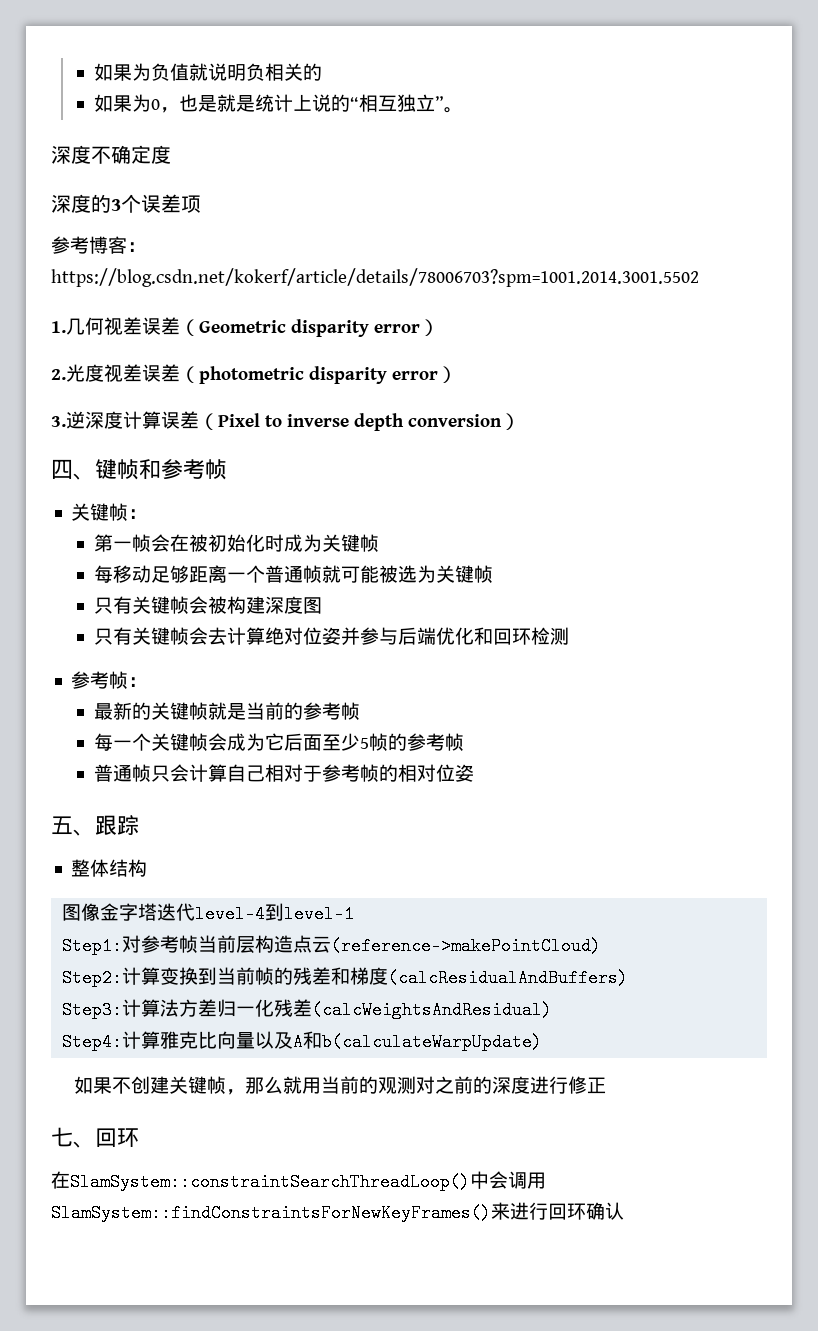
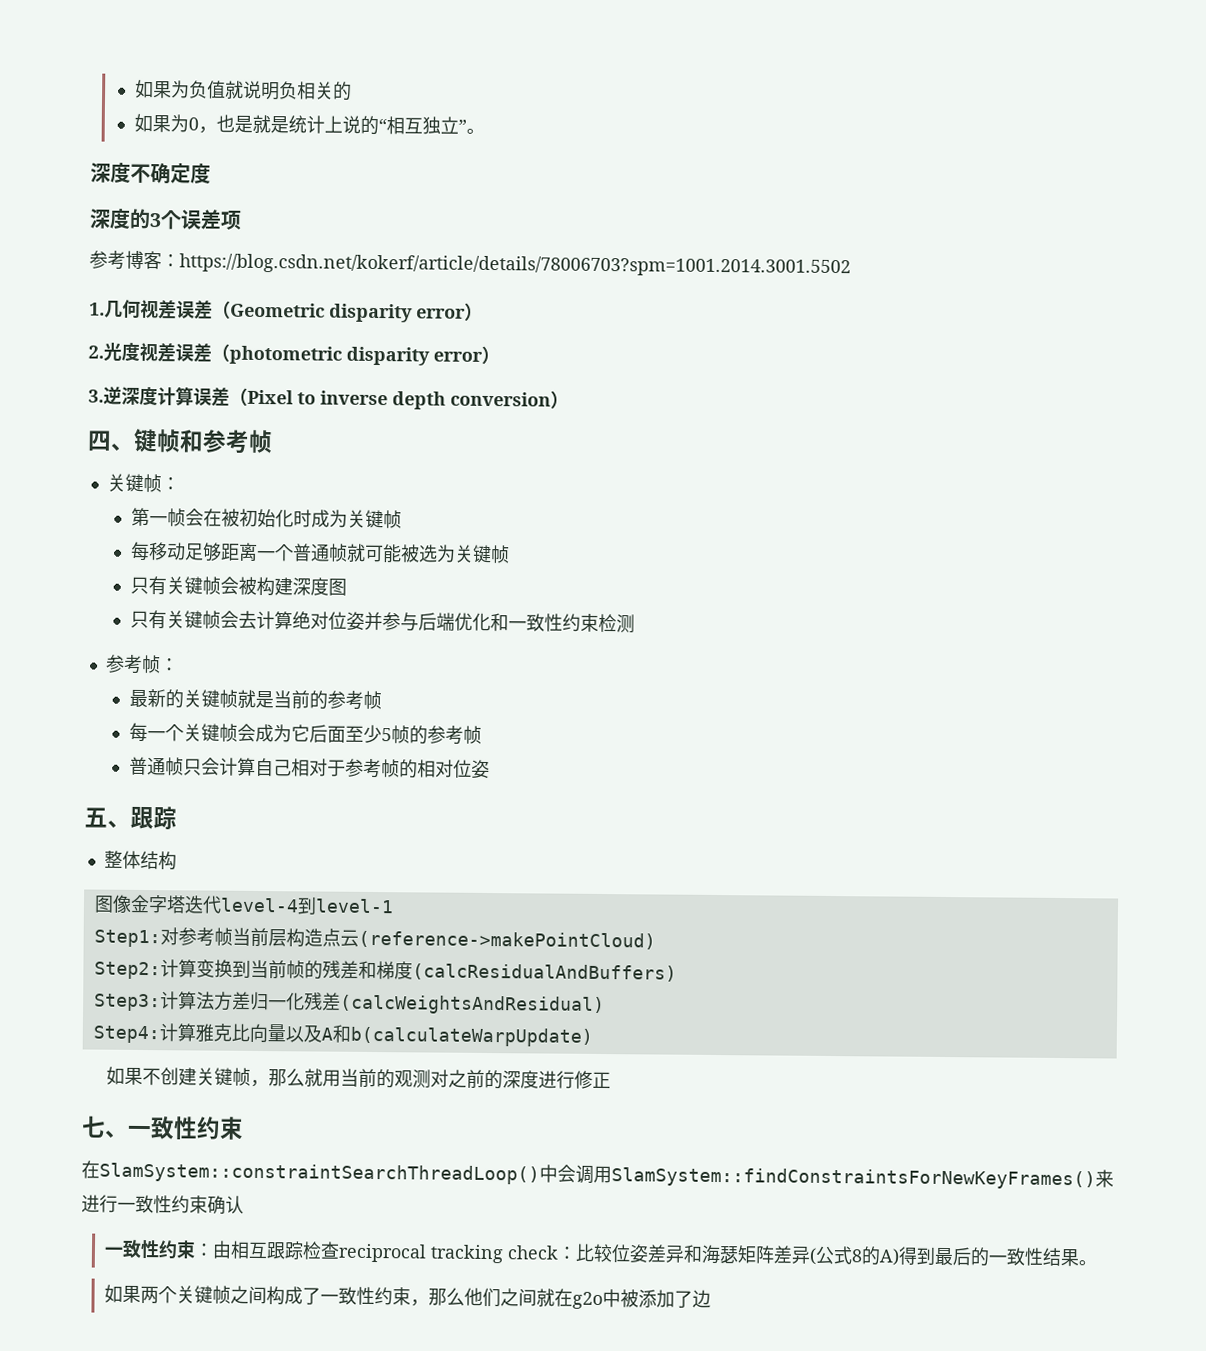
[493,628,532,645] 回环 -> [507,613,599,632] 一致性约束
[95,1128,139,1147] 回环 -> [127,1116,244,1140] 一致性约束
[548,1203,586,1220] 回环 -> [117,1194,208,1214] 一致性约束
(624, 1211) none -> [103,1239,1097,1267] [103,1284,711,1310] // 一致性约束：由相互跟踪检查reciprocal tracking check：比较位姿差异和海瑟矩阵差异(公式8的A)得到最后的一致性结果。 // 如果两个关键帧之间构成了一致性约束，那么他们之间就在g2o中被添加了边

